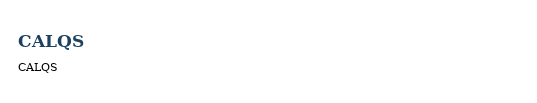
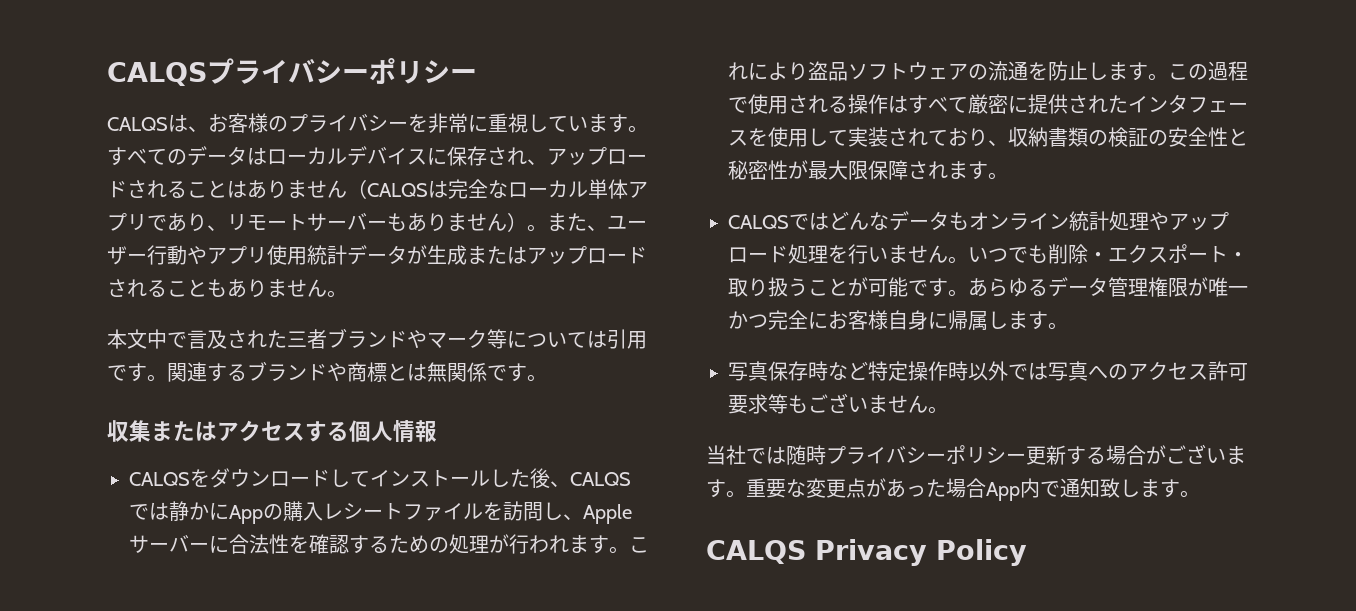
[18,35,84,50] [18,63,58,73] CALQS // CALQS -> [107,58,477,86] [107,113,648,133] [107,146,647,166] [107,179,648,199] [107,212,647,232] [107,245,647,265] [107,279,347,298] [107,328,647,349] [107,361,547,382] [107,420,437,443] [129,468,631,488] [129,501,632,524] [129,534,649,554] [728,61,1248,81] [728,94,1248,114] [728,127,1248,147] [728,160,1008,180] [728,211,1229,231] [728,244,1248,264] [728,277,1248,297] [728,310,1068,331] [728,361,1248,381] [728,393,948,414] [706,444,1246,465] [706,478,1200,501] [706,539,1027,566] CALQSプライバシーポリシー // CALQSは、お客様のプライバシーを非常に重視しています。すべてのデータはローカルデバイスに保存され、アップロードされることはありません（CALQSは完全なローカル単体アプリであり、リモートサーバーもありません）。また、ユーザー行動やアプリ使用統計データが生成またはアップロードされることもありません。 // 本文中で言及された三者ブランドやマーク等については引用です。関連するブランドや商標とは無関係です。 // 収集またはアクセスする個人情報 // CALQSをダウンロードしてインストールした後、CALQSでは静かにAppの購入レシートファイルを訪問し、Appleサーバーに合法性を確認するための処理が行われます。これにより盗品ソフトウェアの流通を防止します。この過程で使用される操作はすべて厳密に提供されたインタフェースを使用して実装されており、収納書類の検証の安全性と秘密性が最大限保障されます。 // CALQSではどんなデータもオンライン統計処理やアップロード処理を行いません。いつでも削除・エクスポート・取り扱うことが可能です。あらゆるデータ管理権限が唯一かつ完全にお客様自身に帰属します。 // 写真保存時など特定操作時以外では写真へのアクセス許可要求等もございません。 // 当社では随時プライバシーポリシー更新する場合がございます。重要な変更点があった場合App内で通知致します。 // CALQS Privacy Policy

